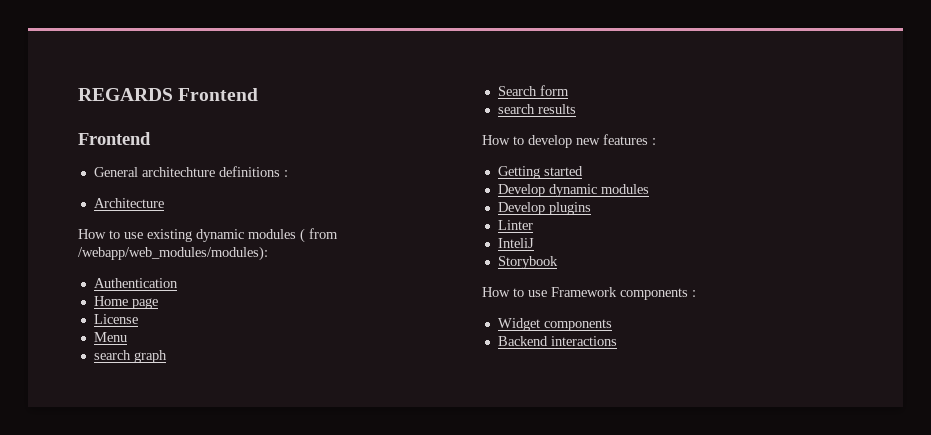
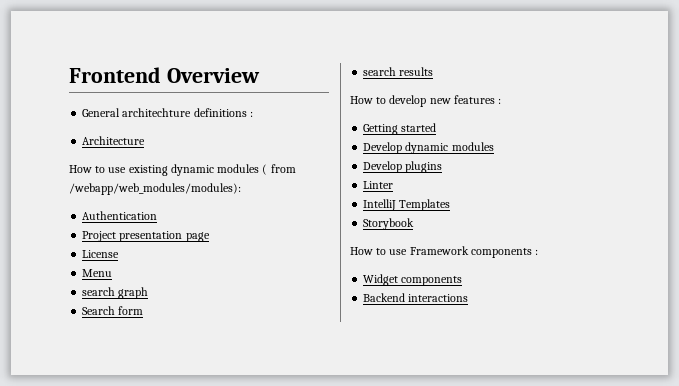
[78,88,259,101] [78,132,151,145] REGARDS Frontend // Frontend -> [69,67,260,83] Frontend Overview
[93,296,128,306] Home -> [82,231,183,242] Project presentation
[497,238,534,248] InteliJ -> [363,199,451,211] IntelliJ Templates

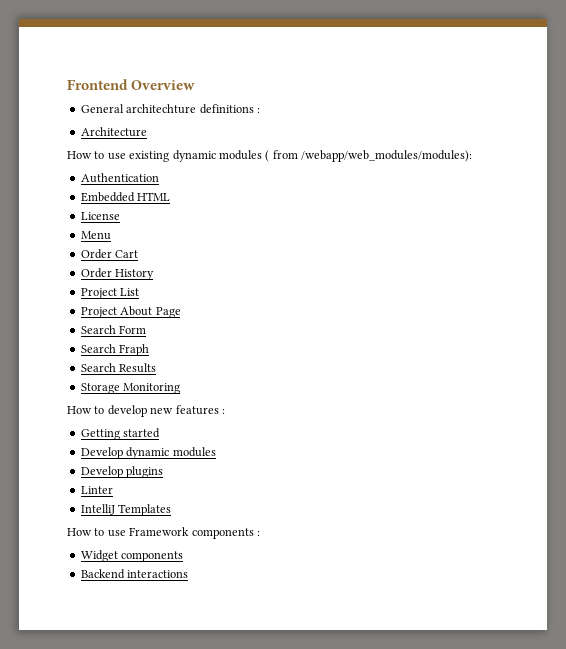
[82,231,210,242] Project presentation page -> [80,192,171,202] Embedded HTML
[82,287,149,299] [82,306,144,315] [363,67,434,76] search graph // Search form // search results -> [80,249,139,259] [80,268,155,280] [80,288,140,299] [80,306,181,318] [80,325,147,334] [80,344,150,356] [80,363,157,373] [80,383,181,394] Order Cart // Order History // Project List // Project About Page // Search Form // Search Fraph // Search Results // Storage Monitoring
[363,218,415,230] // Storybook -> (172, 510) none

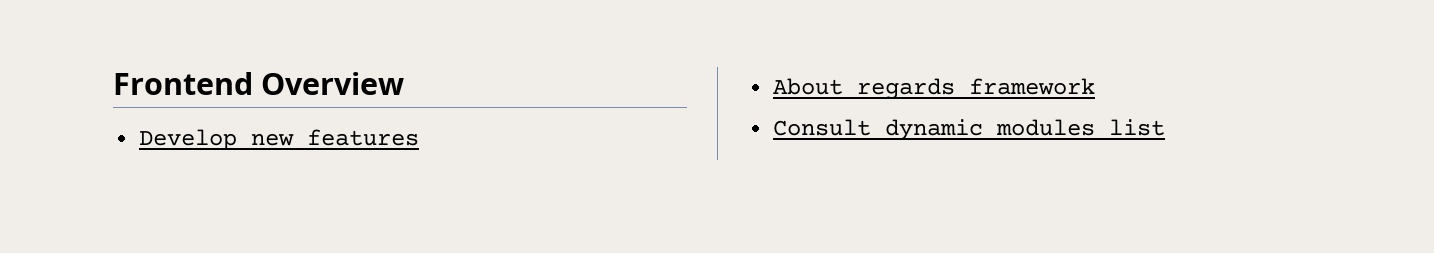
[80,104,260,114] [80,127,147,137] [67,150,472,162] [80,173,159,183] [80,192,171,202] [80,212,120,220] [80,231,111,240] [80,249,139,259] [80,268,155,280] [80,288,140,299] [80,306,181,318] [80,325,147,334] [80,344,150,356] [80,363,157,373] [80,383,181,394] [67,405,225,417] [80,428,161,440] [80,447,216,459] [80,466,164,478] [80,486,113,494] [80,504,172,516] [67,527,260,539] [80,550,184,562] [80,569,189,579] General architechture definitions : // Architecture // How to use existing dynamic modules ( from /webapp/web_modules/modules): // Authentication // Embedded HTML // License // Menu // Order Cart // Order History // Project List // Project About Page // Search Form // Search Fraph // Search Results // Storage Monitoring // How to develop new features : // Getting started // Develop dynamic modules // Develop plugins // Linter // IntelliJ Templates // How to use Framework components : // Widget components // Backend interactions -> [139,129,420,150] [773,78,1096,99] [773,119,1166,140] Develop new features // About regards framework // Consult dynamic modules list

